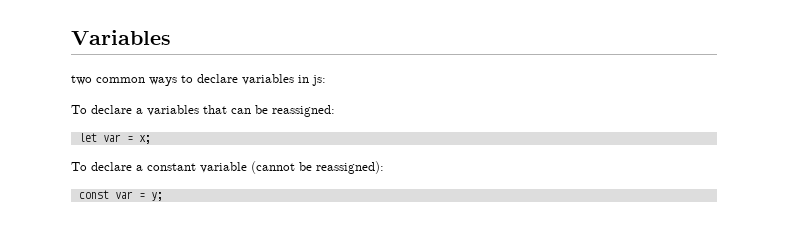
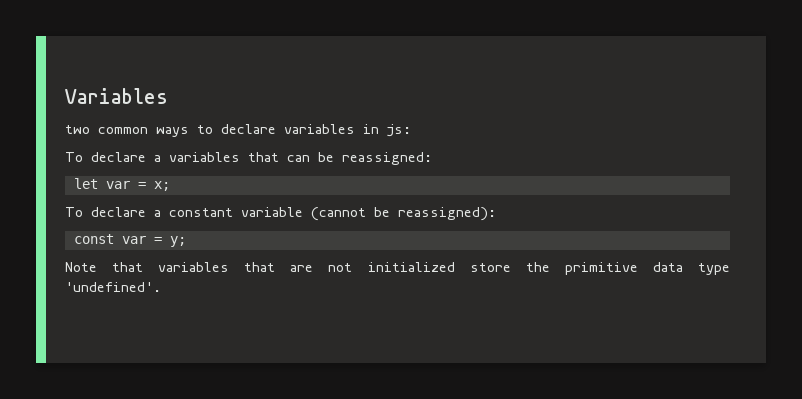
(163, 196) none -> [65,262,730,275] [65,282,161,292] // Note that variables that are not initialized store the primitive data type 'undefined'.

